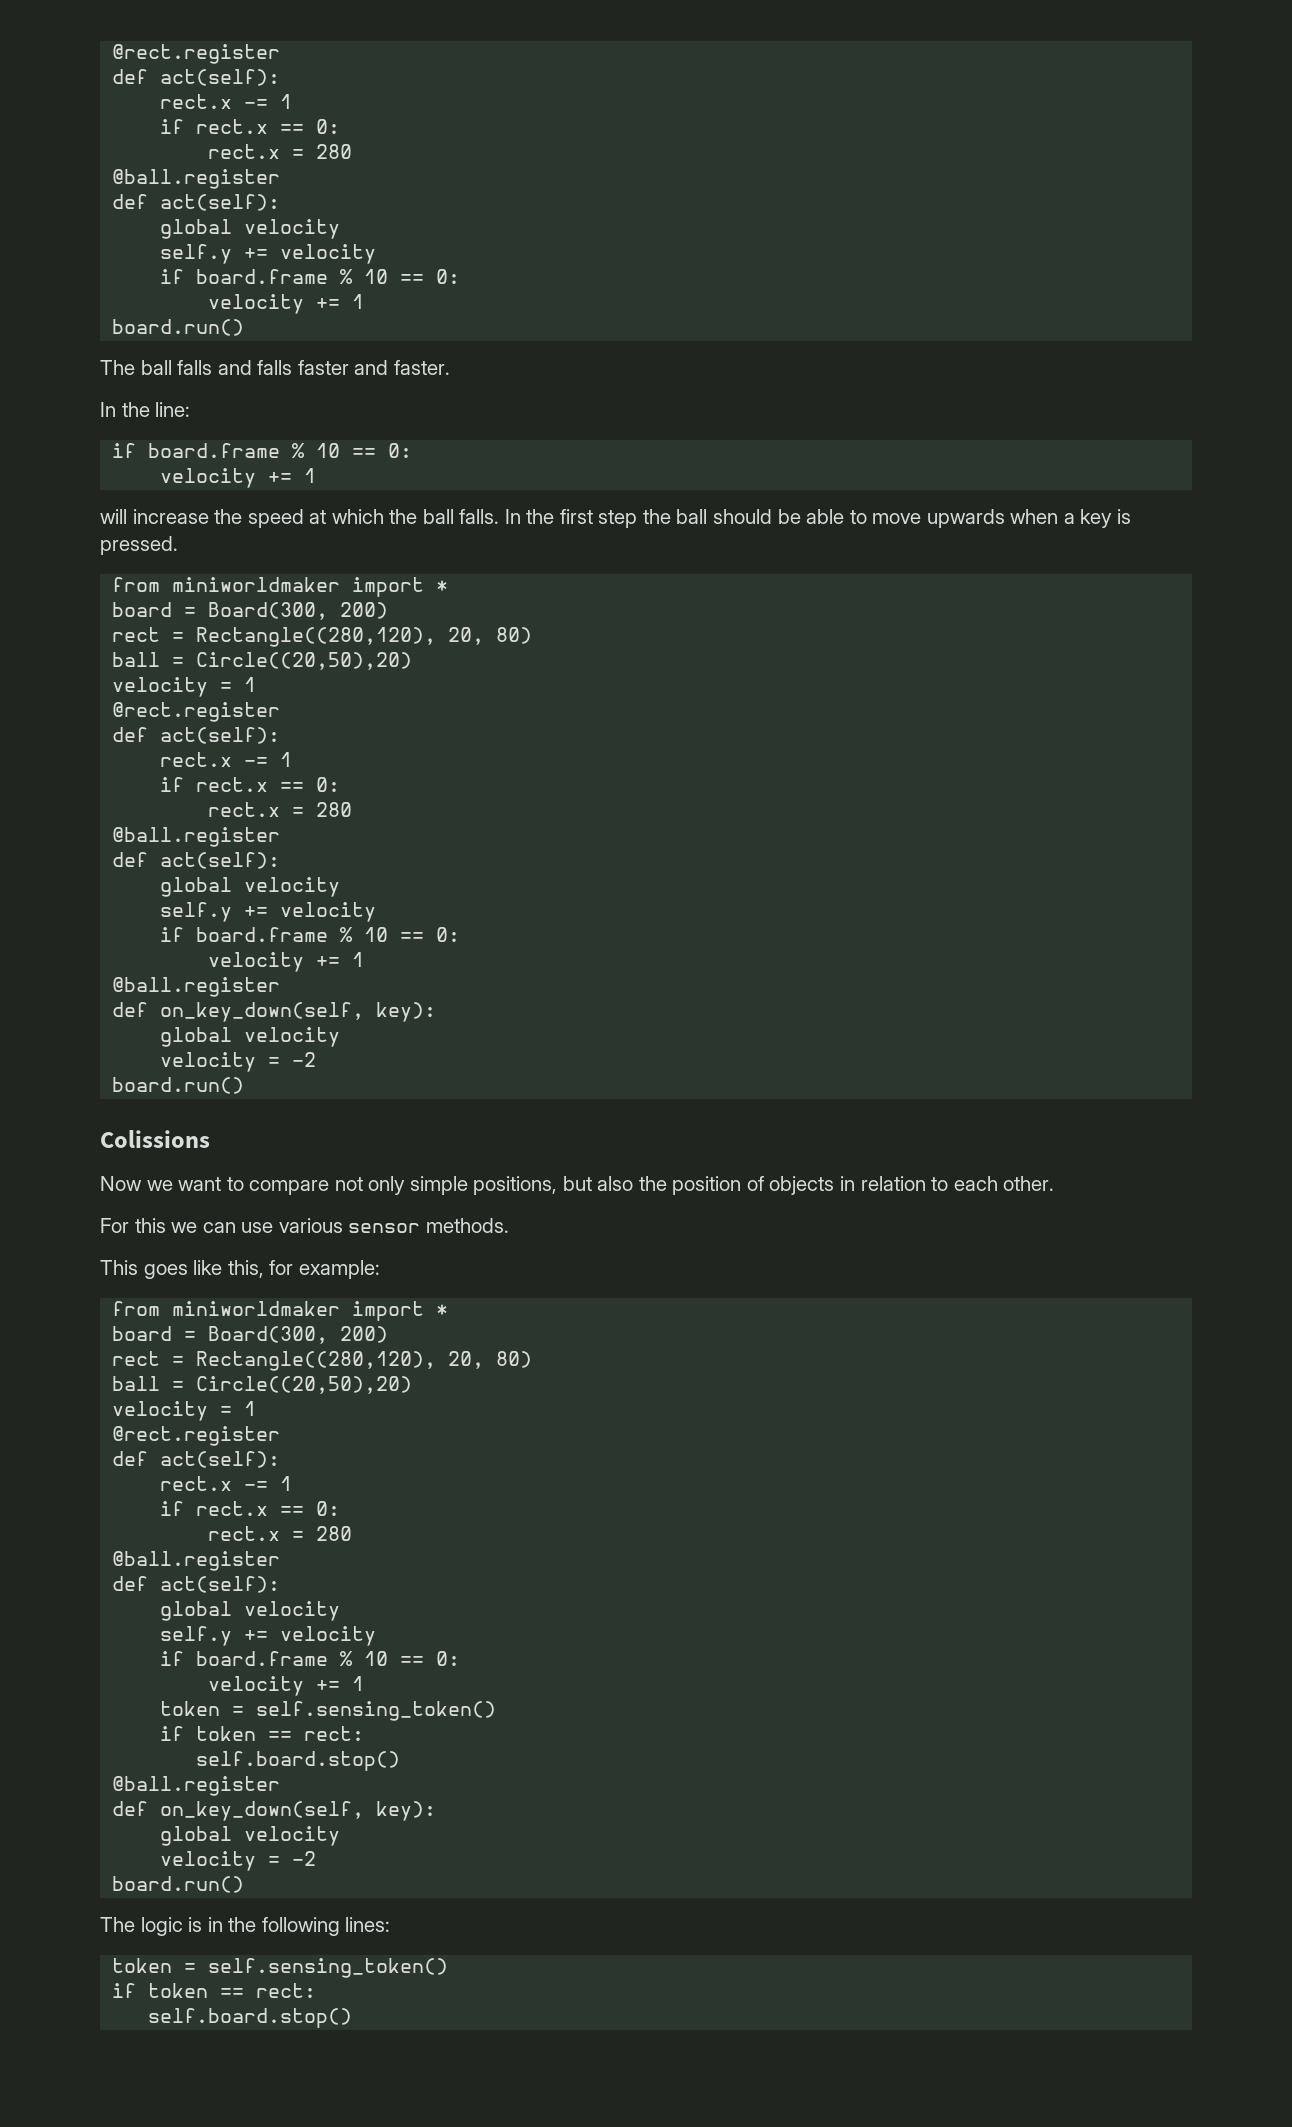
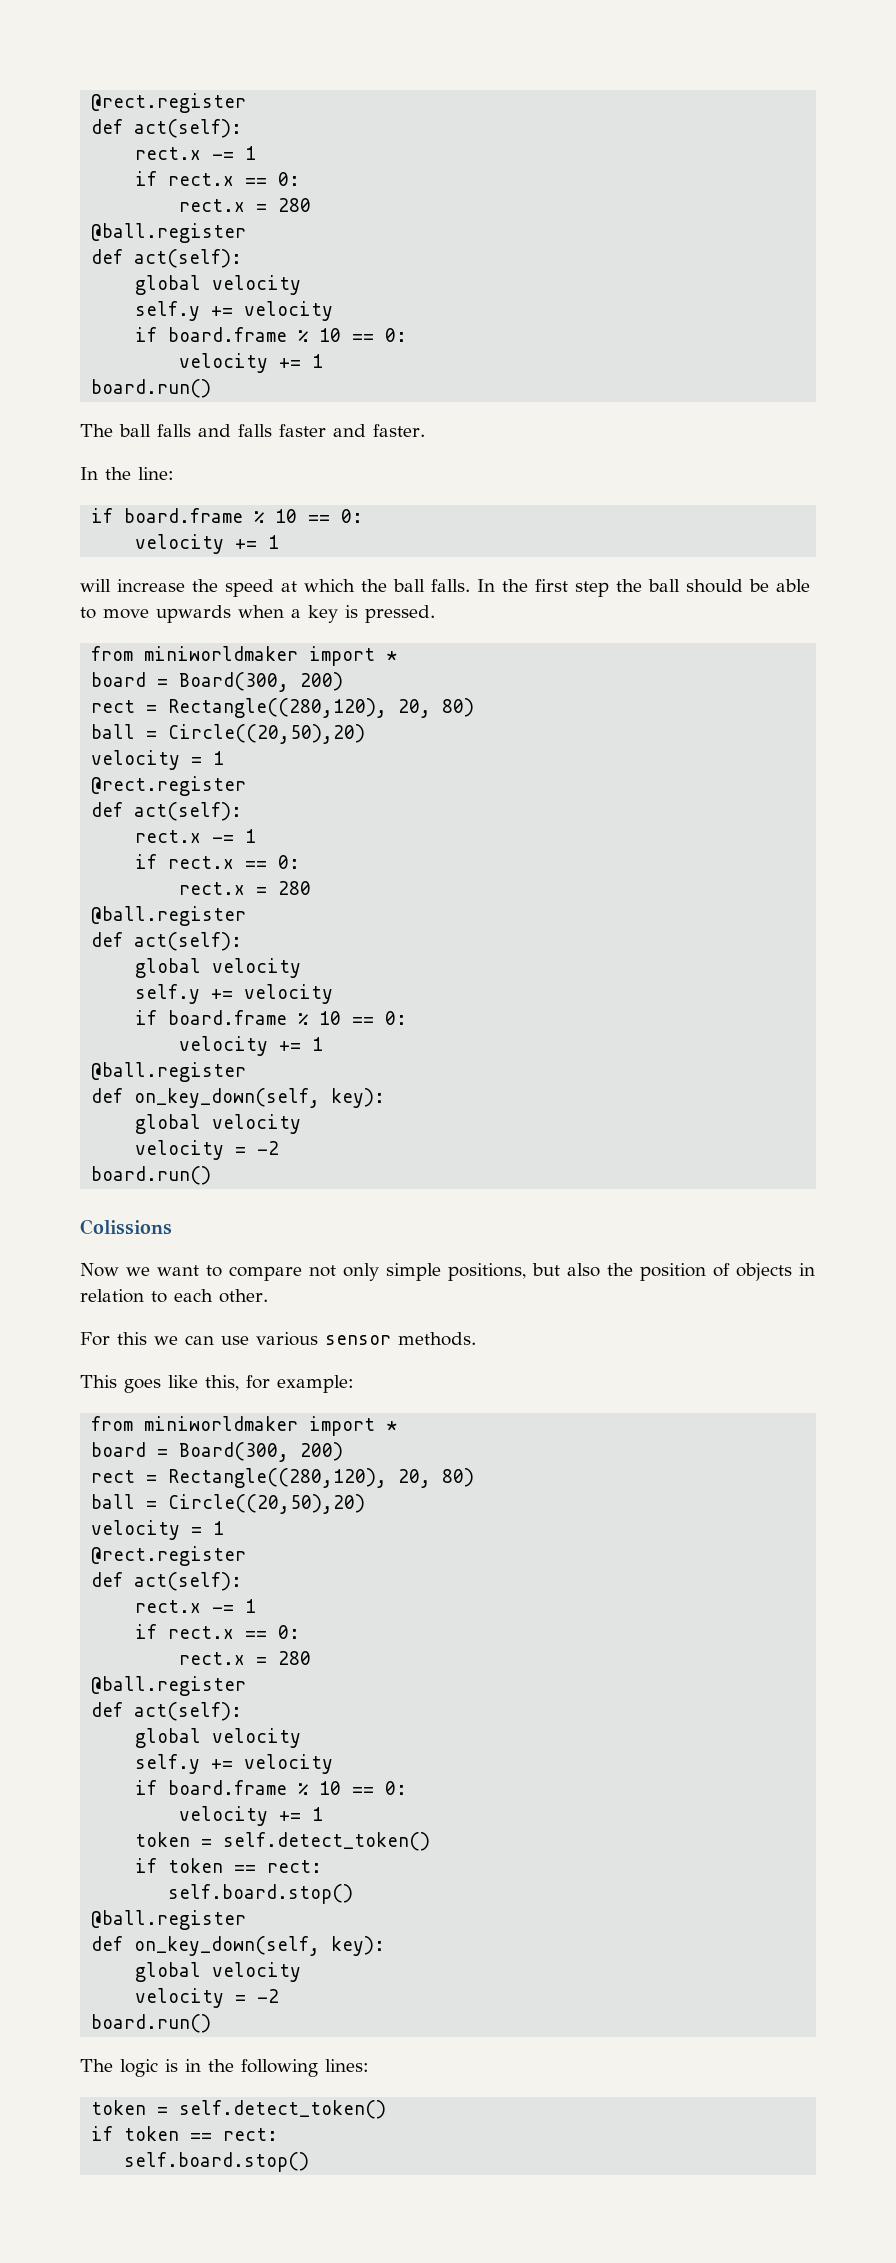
[256,1701,497,1721] self.sensing_token() -> [223,1832,431,1851] self.detect_token()
[208,1958,449,1978] self.sensing_token() -> [179,2100,387,2119] self.detect_token()

